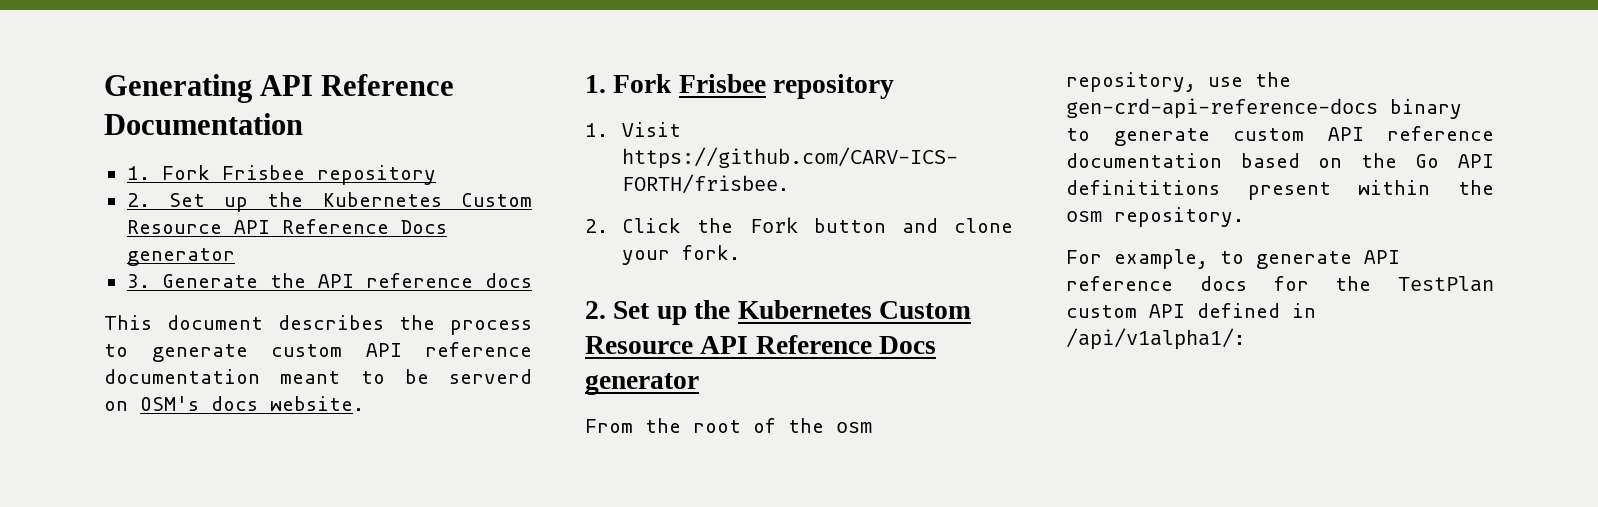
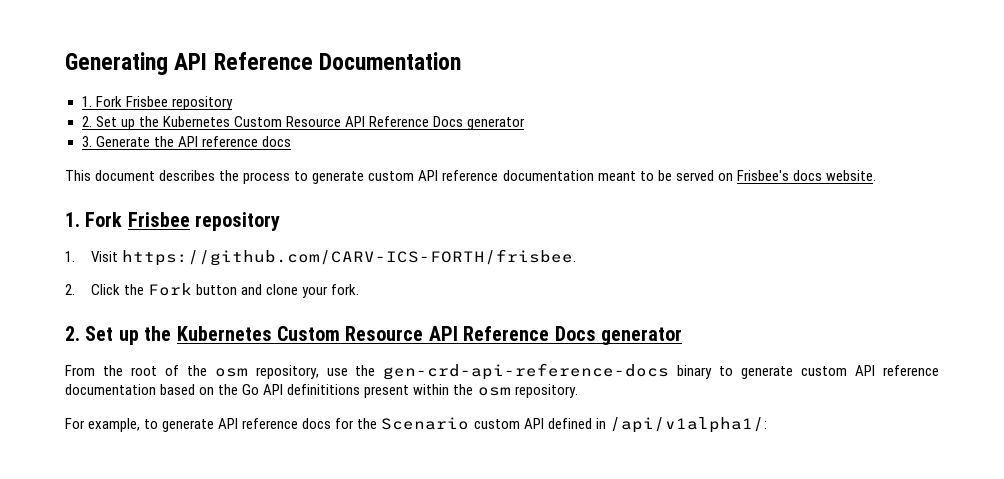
[449,369,532,384] [104,396,199,411] serverd on OSM's -> [675,170,789,181] served on Frisbee's
[1398,276,1494,292] TestPlan -> [381,417,470,430] Scenario

